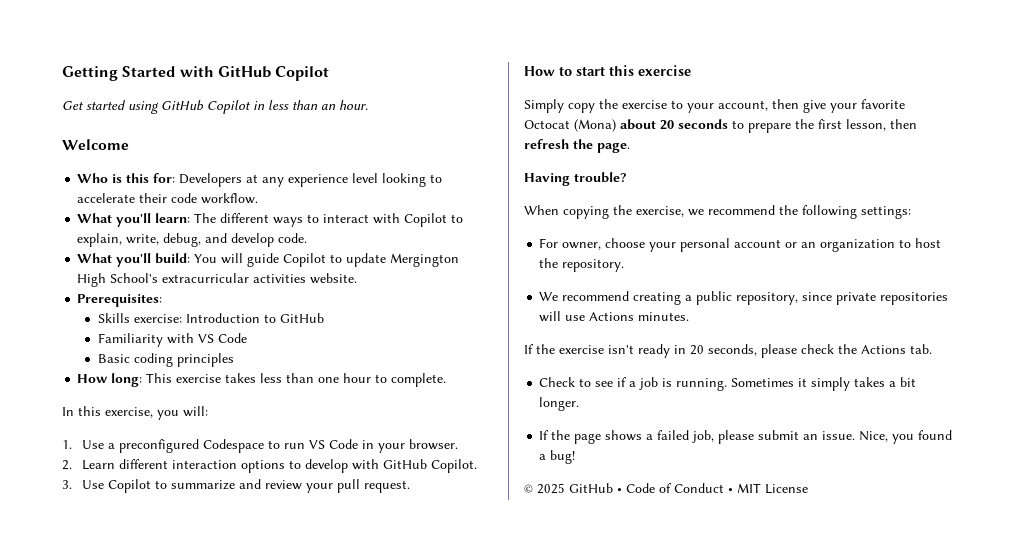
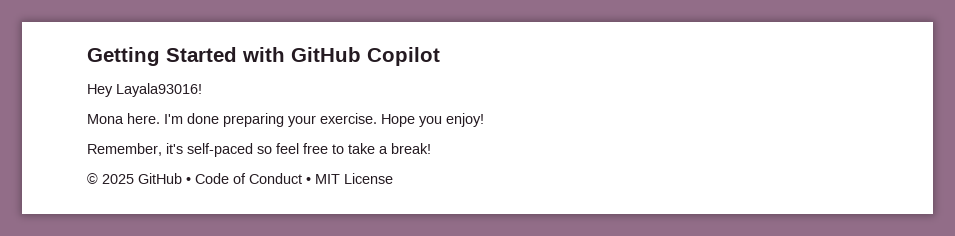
[62,100,368,114] [62,139,129,150] [77,173,443,187] [77,193,259,204] [77,213,464,227] [77,233,308,247] [77,253,460,267] [77,273,358,287] [77,294,163,307] [97,313,324,323] [97,333,247,347] [97,353,234,367] [77,373,447,387] [62,406,208,420] [62,439,459,453] [62,459,478,473] [62,479,411,493] [524,65,691,76] [524,99,905,113] [524,119,917,133] [524,139,630,153] [524,172,627,186] [524,205,911,219] [539,238,942,252] [539,258,625,272] [539,291,949,305] [539,311,690,322] [524,344,932,358] [539,377,917,391] [539,397,580,411] [539,430,953,444] [539,450,576,464] Get started using GitHub Copilot in less than an hour. // Welcome // Who is this for: Developers at any experience level looking to accelerate their code workflow. // What you'll learn: The different ways to interact with Copilot to explain, write, debug, and develop code. // What you'll build: You will guide Copilot to update Mergington High School's extracurricular activities website. // Prerequisites: // Skills exercise: Introduction to GitHub // Familiarity with VS Code // Basic coding principles // How long: This exercise takes less than one hour to complete. // In this exercise, you will: // 1. Use a preconfigured Codespace to run VS Code in your browser. // 2. Learn different interaction options to develop with GitHub Copilot. // 3. Use Copilot to summarize and review your pull request. // How to start this exercise // Simply copy the exercise to your account, then give your favorite Octocat (Mona) about 20 seconds to prepare the first lesson, then refresh the page. // Having trouble? // When copying the exercise, we recommend the following settings: // For owner, choose your personal account or an organization to host the repository. // We recommend creating a public repository, since private repositories will use Actions minutes. // If the exercise isn't ready in 20 seconds, please check the Actions tab. // Check to see if a job is running. Sometimes it simply takes a bit longer. // If the page shows a failed job, please submit an issue. Nice, you found a bug! -> [87,83,202,97] [87,113,484,127] [87,143,431,157] Hey Layala93016! // Mona here. I'm done preparing your exercise. Hope you enjoy! // Remember, it's self-paced so feel free to take a break!

